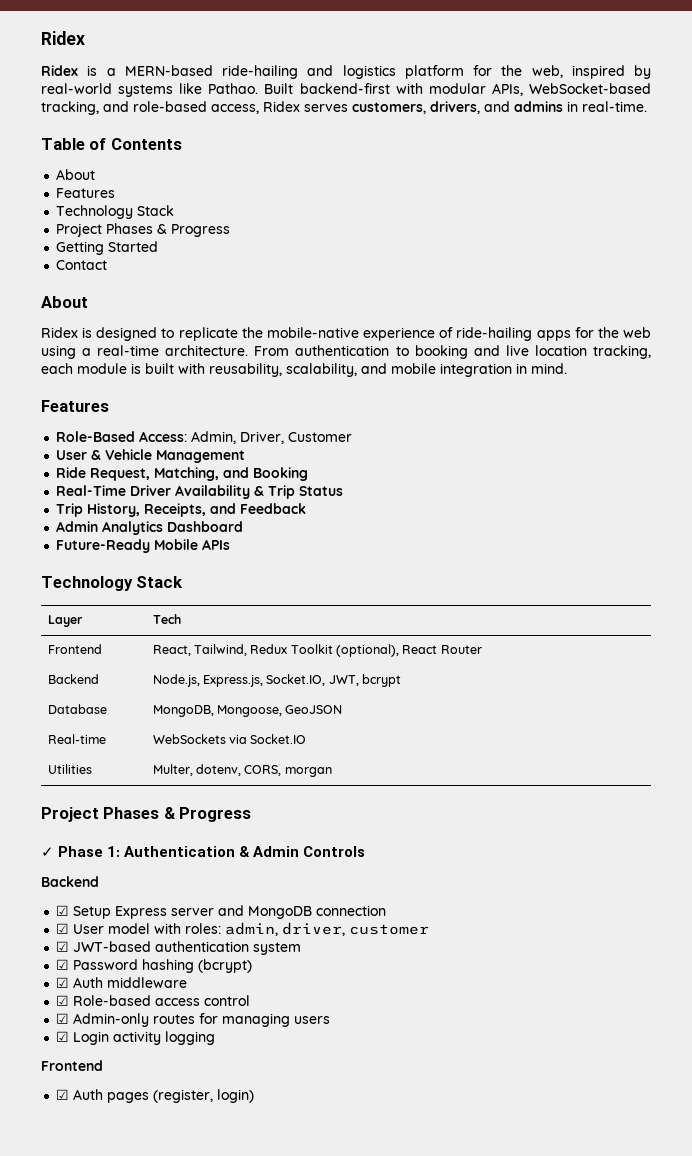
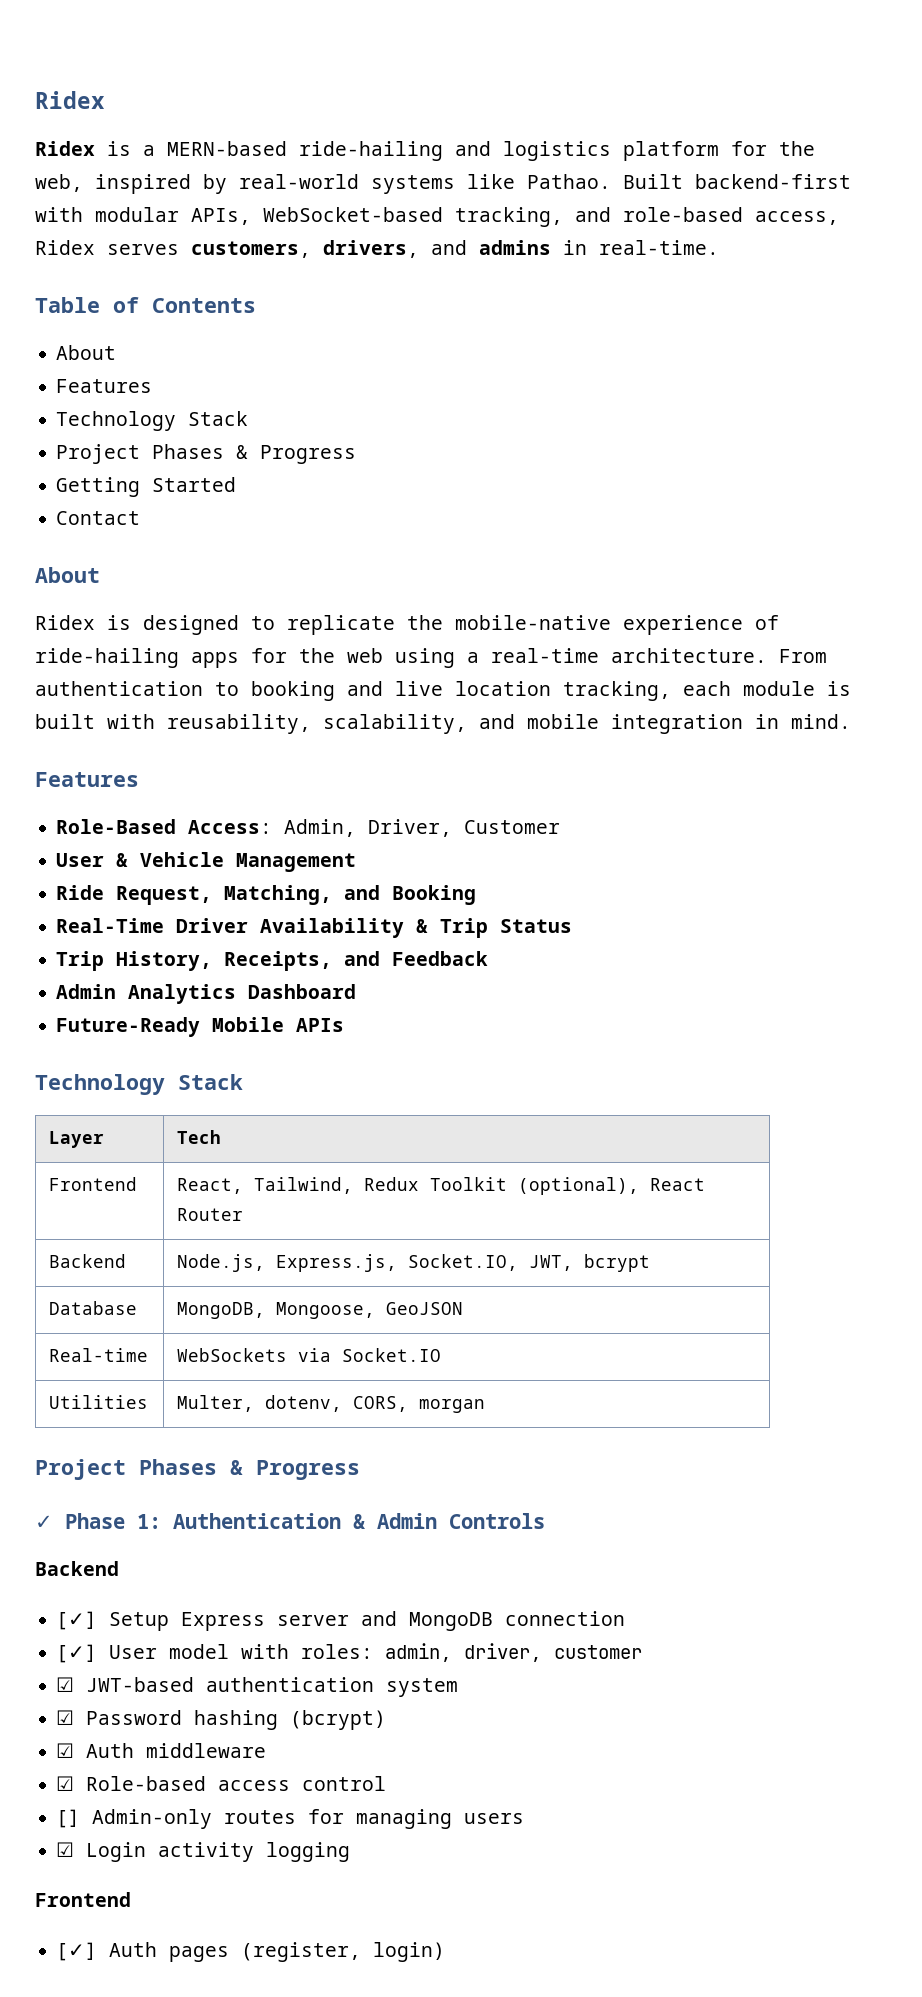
[56,905,70,916] ☑ -> [56,1611,98,1630] [✓]
[56,923,70,934] ☑ -> [56,1644,98,1663] [✓]
[56,1013,70,1024] ☑ -> [56,1809,81,1828] []
[56,1089,70,1100] ☑ -> [56,1942,98,1961] [✓]

